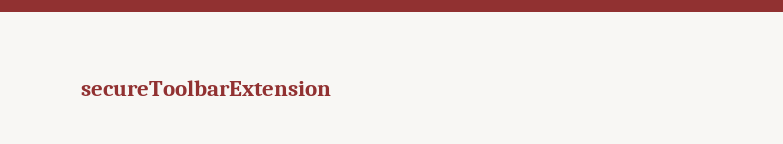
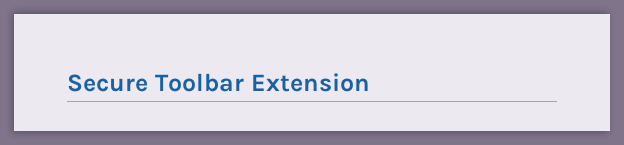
[81,80,331,96] secureToolbarExtension -> [67,73,370,92] Secure Toolbar Extension

